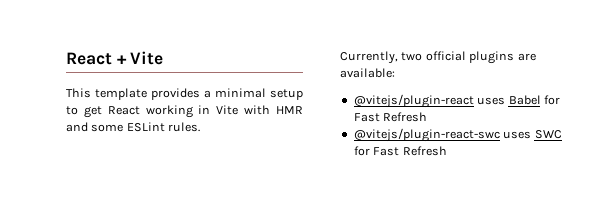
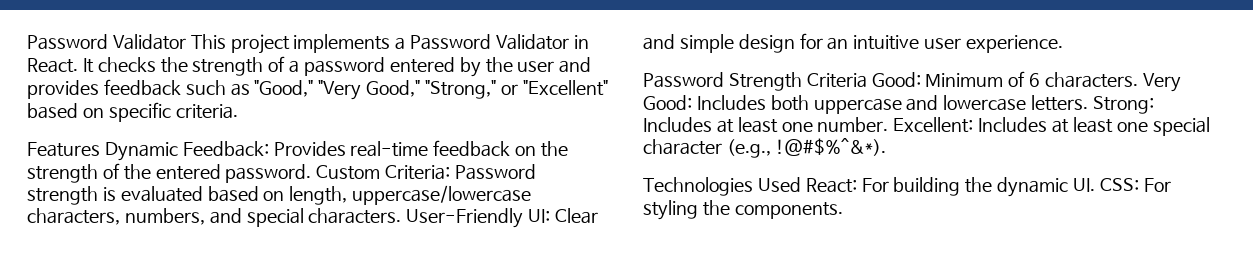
[66,51,164,65] [66,88,303,100] [66,105,303,118] [66,122,201,132] [340,51,536,64] [340,68,395,78] [353,94,560,108] [353,112,428,122] [353,128,562,142] [353,146,447,156] React + Vite // This template provides a minimal setup to get React working in Vite with HMR and some ESLint rules. // Currently, two official plugins are available: // @vitejs/plugin-react uses Babel for Fast Refresh // @vitejs/plugin-react-swc uses SWC for Fast Refresh -> [27,34,589,54] [27,56,592,77] [27,79,608,100] [27,102,238,122] [27,140,569,161] [27,163,537,183] [27,185,532,205] [27,208,599,228] [643,33,1063,53] [643,71,1181,92] [643,95,1154,114] [643,117,1210,136] [643,138,886,158] [643,177,1171,197] [643,200,843,220] Password Validator This project implements a Password Validator in React. It checks the strength of a password entered by the user and provides feedback such as "Good," "Very Good," "Strong," or "Excellent" based on specific criteria. // Features Dynamic Feedback: Provides real-time feedback on the strength of the entered password. Custom Criteria: Password strength is evaluated based on length, uppercase/lowercase characters, numbers, and special characters. User-Friendly UI: Clear and simple design for an intuitive user experience. // Password Strength Criteria Good: Minimum of 6 characters. Very Good: Includes both uppercase and lowercase letters. Strong: Includes at least one number. Excellent: Includes at least one special character (e.g., !@#$%^&*). // Technologies Used React: For building the dynamic UI. CSS: For styling the components.

